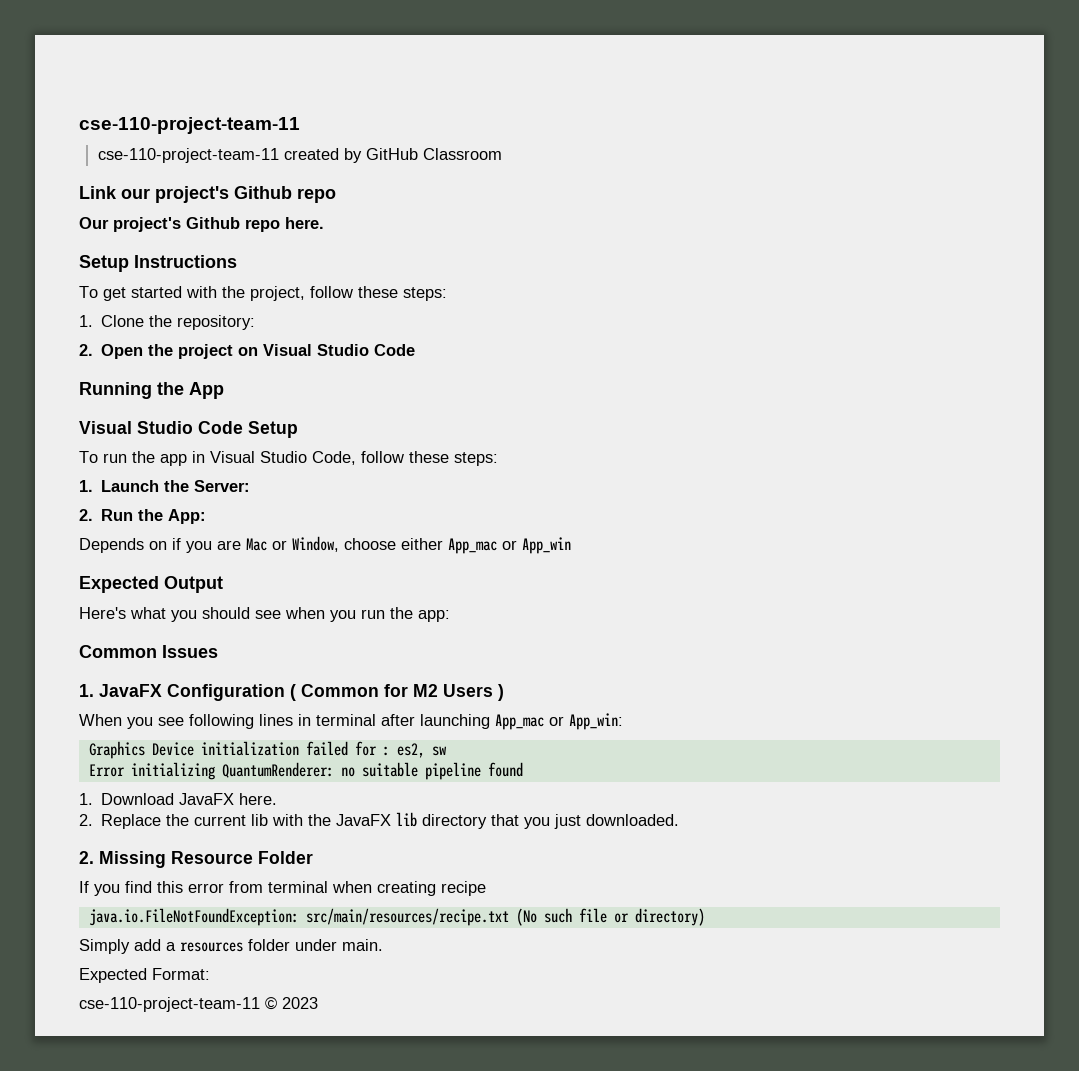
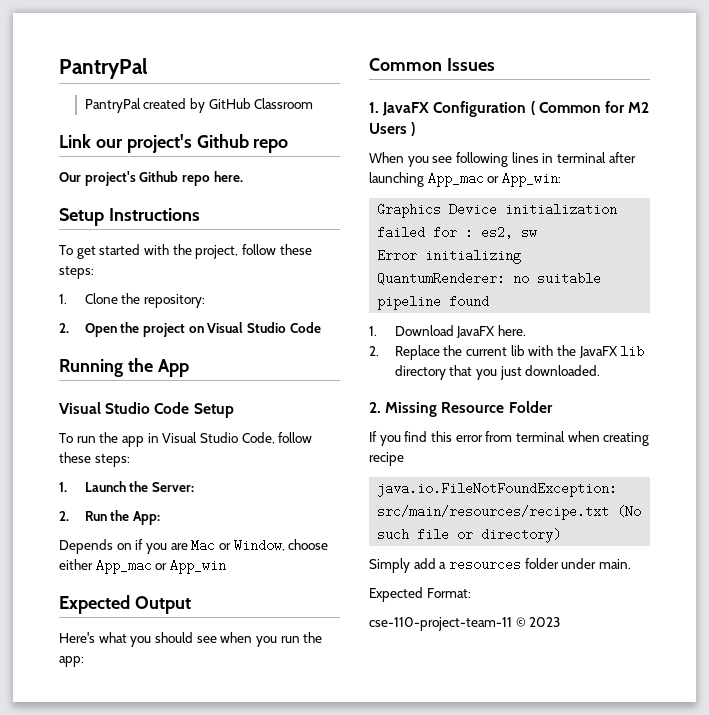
[79,117,300,134] [97,148,279,163] cse-110-project-team-11 // cse-110-project-team-11 -> [59,58,148,79] [84,98,141,113] PantryPal // PantryPal

